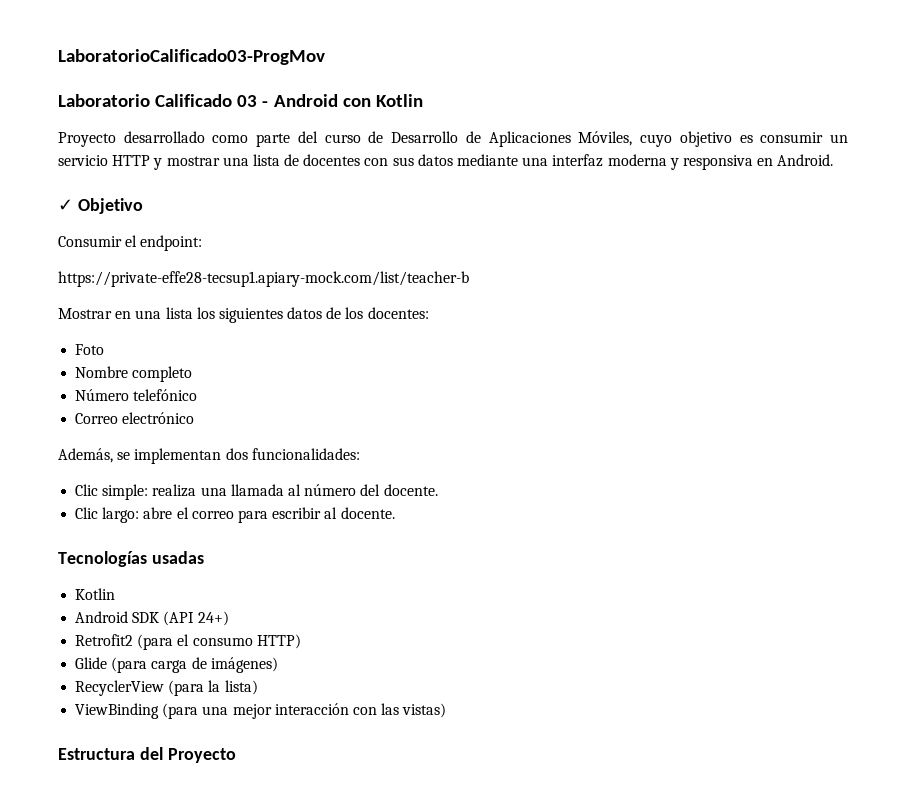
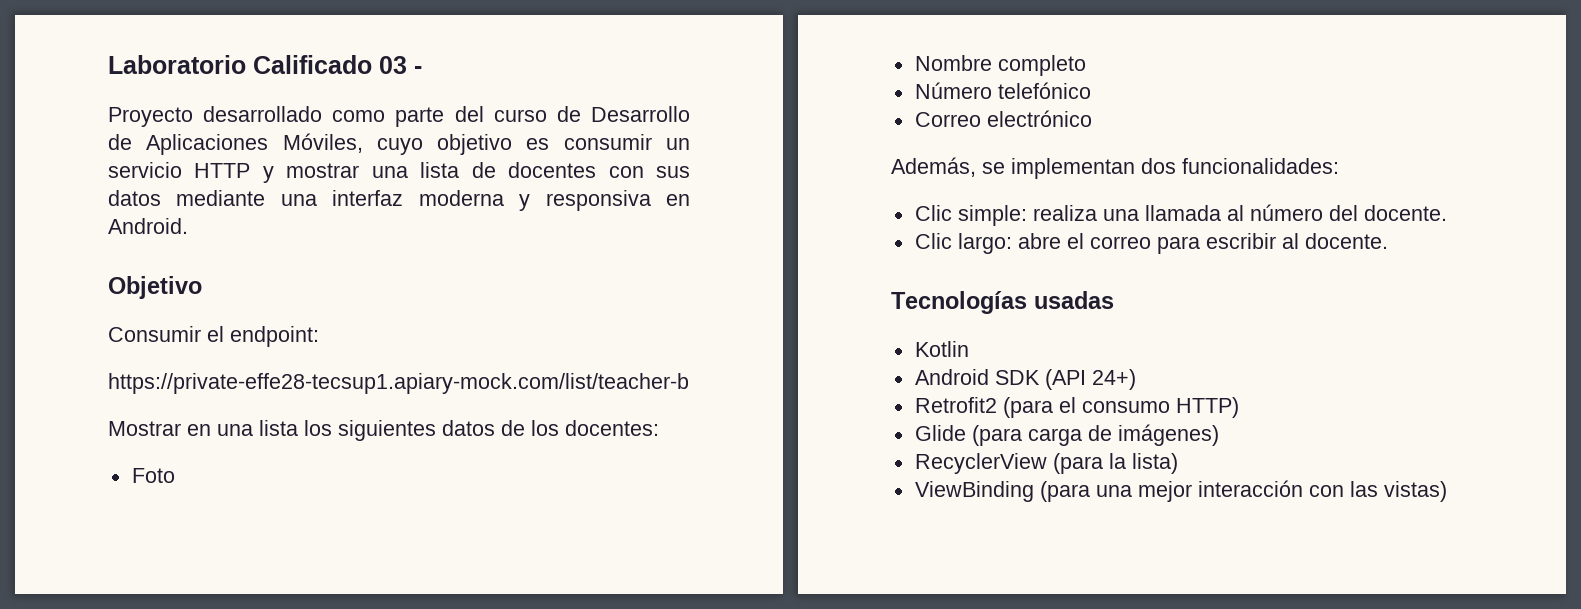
[58,49,325,65] LaboratorioCalificado03-ProgMov // -> (108, 64) none
[273,94,423,107] Android con Kotlin -> (422, 70) none
[58,199,73,211] ✓ -> (188, 226) none
[58,747,236,763] // Estructura del Proyecto -> (1447, 491) none

